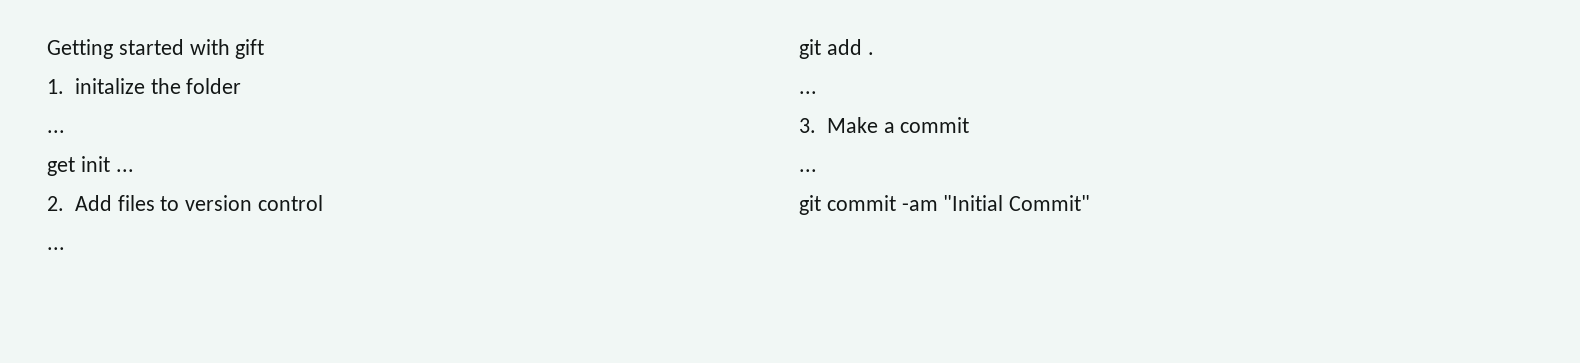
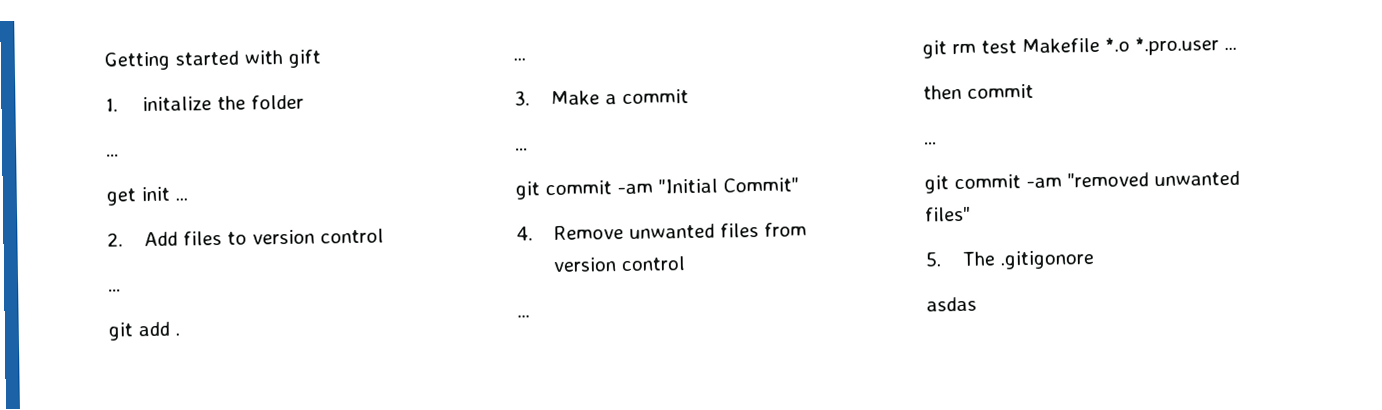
(1091, 203) none -> [516,222,807,241] [552,256,685,273] [517,314,530,318] [922,36,1237,59] [923,83,1034,100] [924,141,937,145] [924,170,1240,194] [925,206,971,222] [925,250,1094,270] [926,296,977,312] // 4. Remove unwanted files from version control // ... // git rm test Makefile *.o *.pro.user ... // then commit // ... // git commit -am "removed unwanted files" // 5. The .gitigonore // asdas

